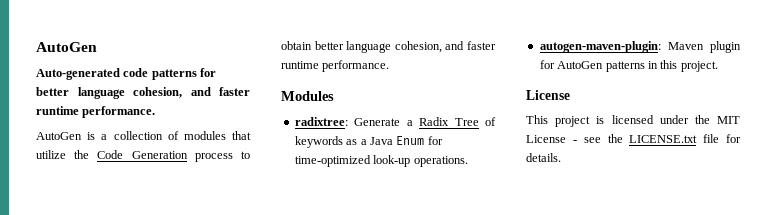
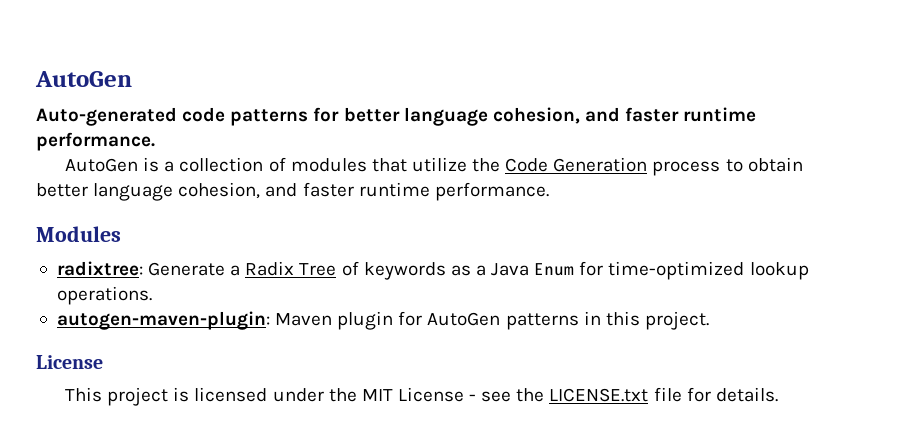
[373,155,411,167] look-up -> [749,262,809,280] lookup

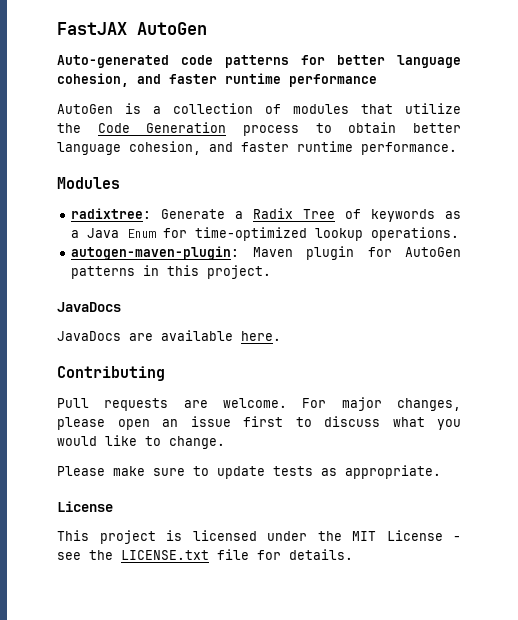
(35, 79) none -> [57,22,127,35] FastJAX
[36,132,155,151] performance. -> [289,74,377,87] performance
(709, 320) none -> [57,302,121,312] [57,330,281,341] [57,366,165,381] [57,397,461,411] [57,416,461,430] [57,435,225,449] [57,465,441,479] // JavaDocs // JavaDocs are available here. // Contributing // Pull requests are welcome. For major changes, please open an issue first to discuss what you would like to change. // Please make sure to update tests as appropriate.

